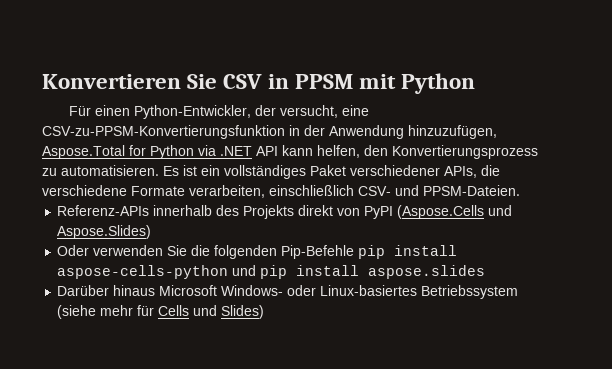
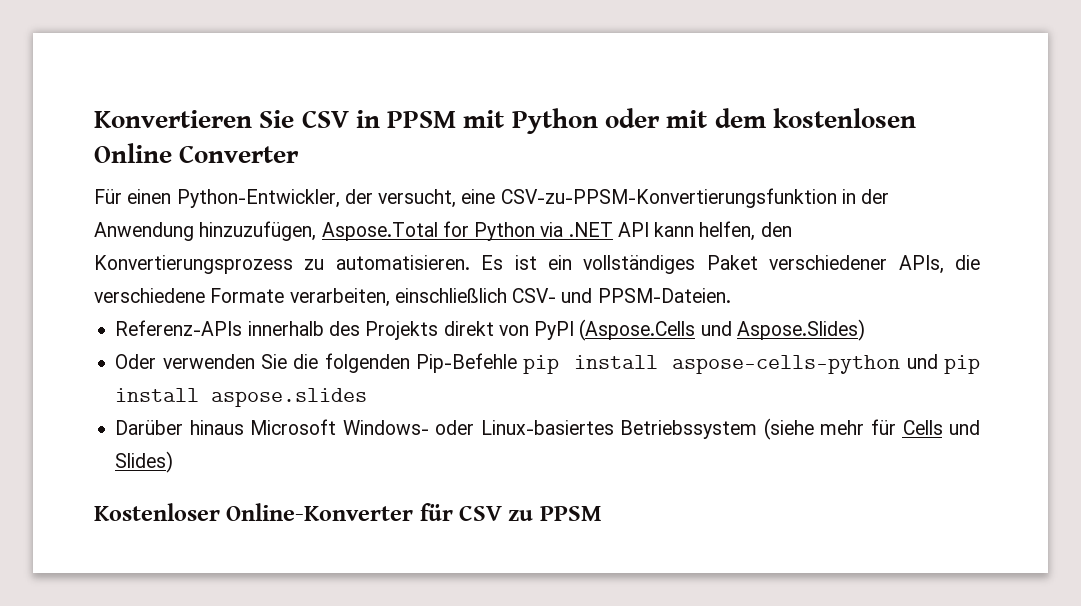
(476, 83) none -> [605,108,916,128] [94,143,300,163] oder mit dem kostenlosen Online Converter
(265, 312) none -> [94,503,602,521] // Kostenloser Online-Konverter für CSV zu PPSM

